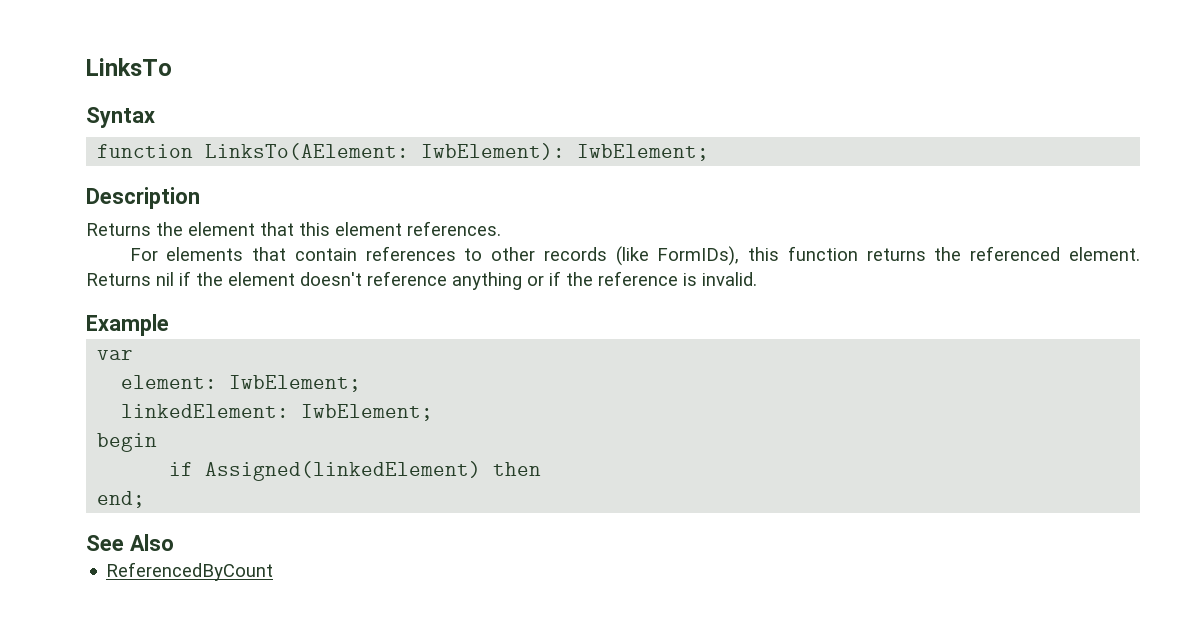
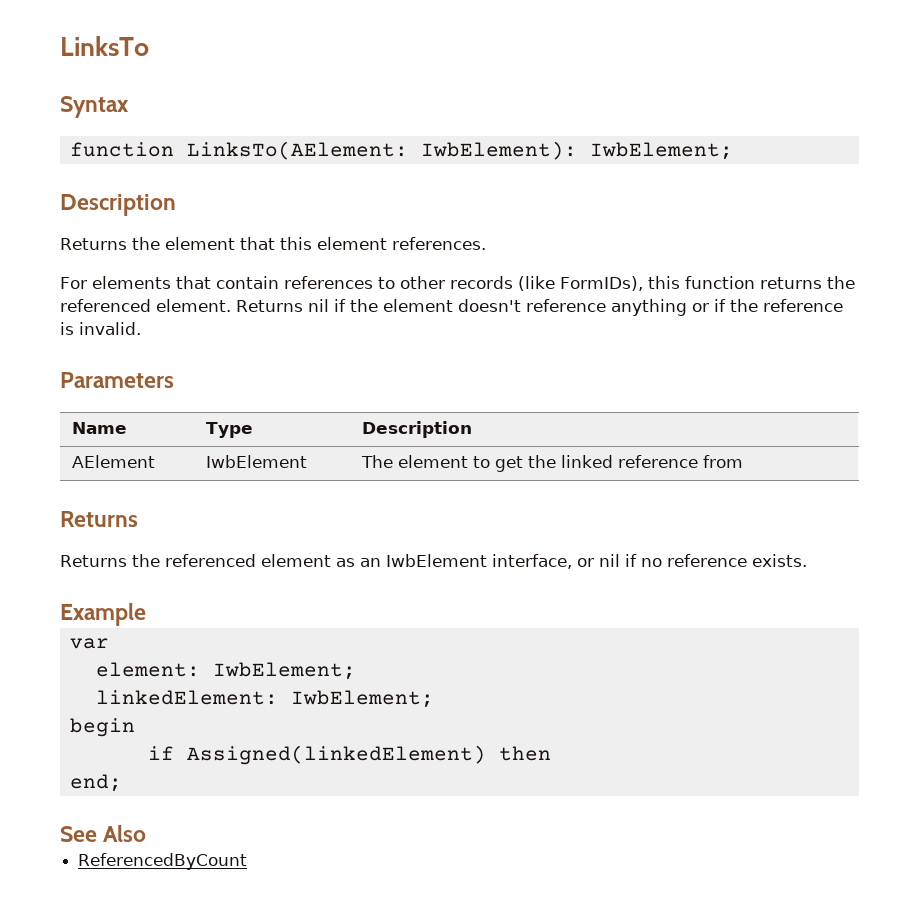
(757, 279) none -> [60,372,174,388] [72,422,128,434] [206,422,254,438] [362,421,473,438] [72,455,156,468] [206,455,308,468] [361,455,744,472] [60,511,138,527] [60,554,807,569] // Parameters // Name | Type | Description // AElement | IwbElement | The element to get the linked reference from // Returns // Returns the referenced element as an IwbElement interface, or nil if no reference exists.

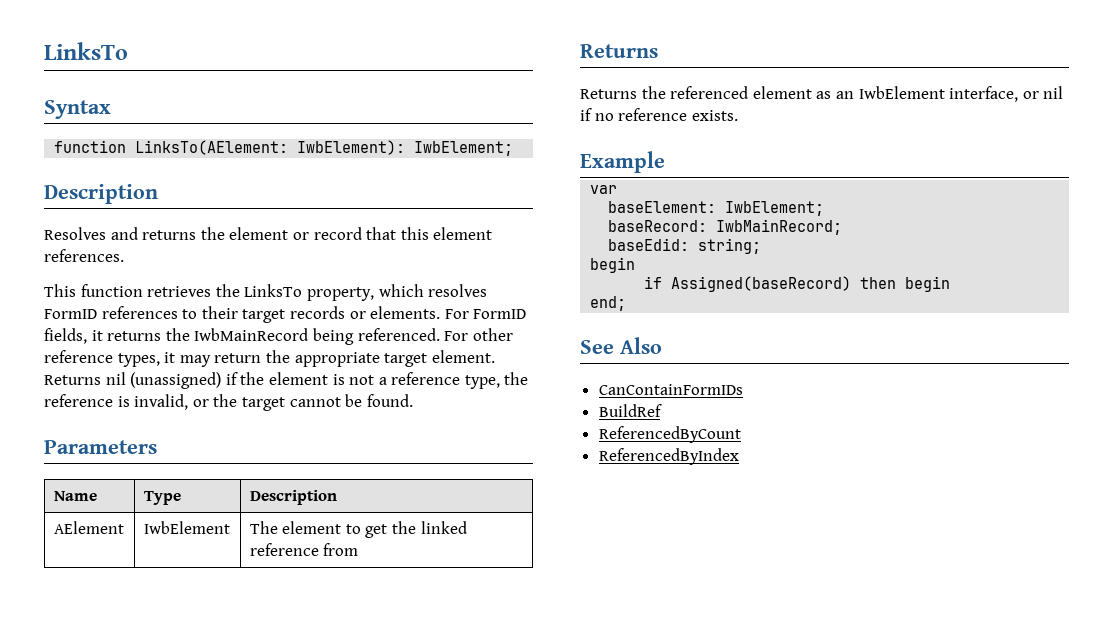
[60,237,486,250] [60,276,855,291] [60,299,151,312] Returns the element that this element references. // For elements that contain references to other records (like FormIDs), this function returns the referenced -> [44,227,493,240] [44,249,124,262] [44,284,488,301] [44,306,527,323] [44,328,513,345] [44,350,428,367] Resolves and returns the element or record that this element references. // This function retrieves the LinksTo property, which resolves FormID references to their target records or elements. For FormID fields, it returns the IwbMainRecord being referenced. For other reference types, it may return the appropriate target
(329, 305) none -> [130,372,222,389] (unassigned)
[458,299,843,316] [60,322,141,335] doesn't reference anything or if the reference is invalid. -> [332,372,529,389] [44,394,413,411] is not a reference type, the reference is invalid, or the target cannot be found.
[95,662,356,680] [95,690,434,708] element: IwbElement; // linkedElement: IwbElement; -> [608,201,825,216] [608,219,843,235] [608,238,762,254] baseElement: IwbElement; // baseRecord: IwbMainRecord; // baseEdid: string;
[186,745,486,765] Assigned(linkedElement) -> [671,276,852,292] Assigned(baseRecord)
(551, 753) none -> [905,276,951,292] begin
(147, 833) none -> [598,384,743,395] [598,404,662,417] // CanContainFormIDs // BuildRef
(248, 861) none -> [598,448,739,465] // ReferencedByIndex

